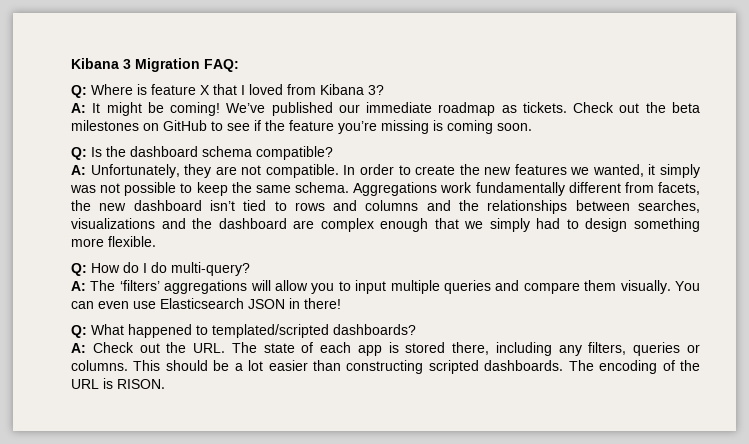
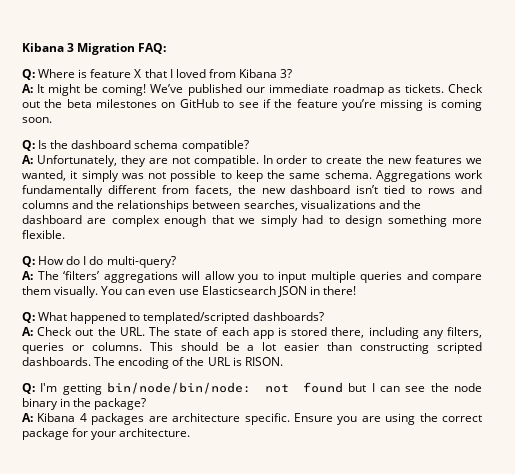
(165, 384) none -> [22,382,483,395] [22,398,147,410] [22,413,483,425] [22,428,191,440] // Q: I'm getting bin/node/bin/node: not found but I can see the node binary in the package? // A: Kibana 4 packages are architecture specific. Ensure you are using the correct package for your architecture.

